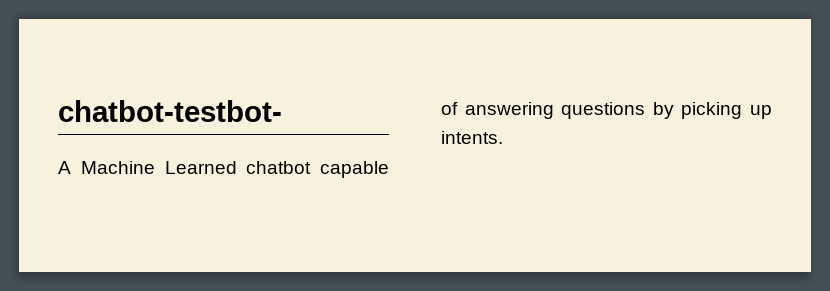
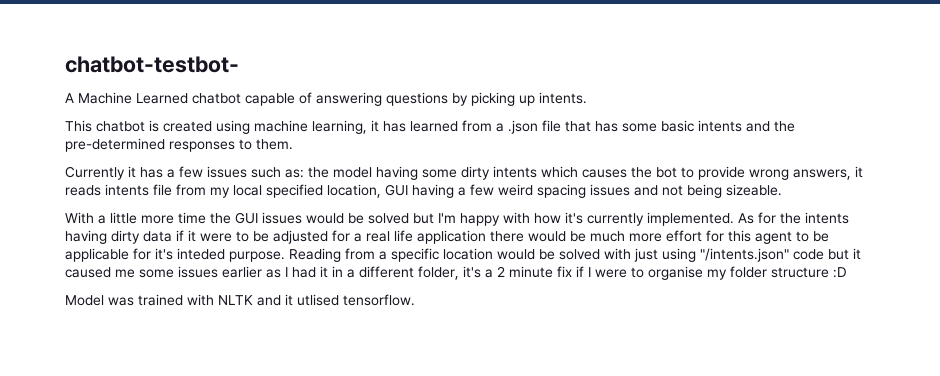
(503, 137) none -> [65,120,795,134] [65,138,293,152] [65,166,863,180] [65,184,782,198] [65,212,849,226] [65,230,829,244] [65,248,861,262] [65,266,847,280] [65,294,415,306] // This chatbot is created using machine learning, it has learned from a .json file that has some basic intents and the pre-determined responses to them. // Currently it has a few issues such as: the model having some dirty intents which causes the bot to provide wrong answers, it reads intents file from my local specified location, GUI having a few weird spacing issues and not being sizeable. // With a little more time the GUI issues would be solved but I'm happy with how it's currently implemented. As for the intents having dirty data if it were to be adjusted for a real life application there would be much more effort for this agent to be applicable for it's inteded purpose. Reading from a specific location would be solved with just using "/intents.json" code but it caused me some issues earlier as I had it in a different folder, it's a 2 minute fix if I were to organise my folder structure :D // Model was trained with NLTK and it utlised tensorflow.

